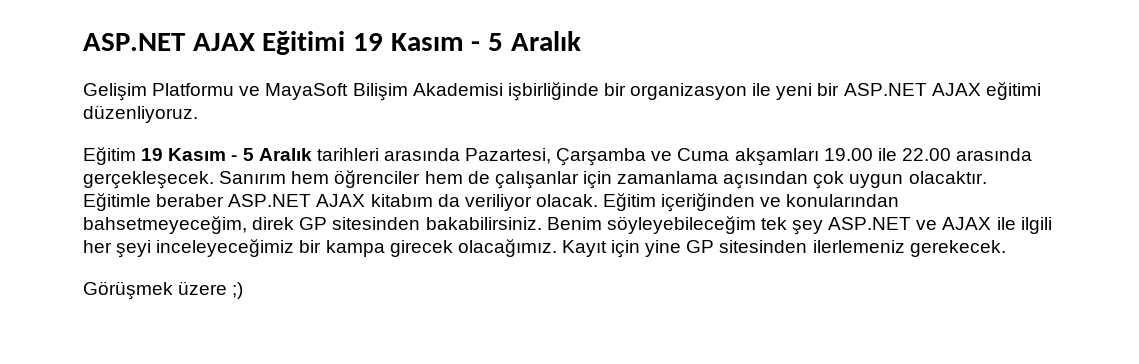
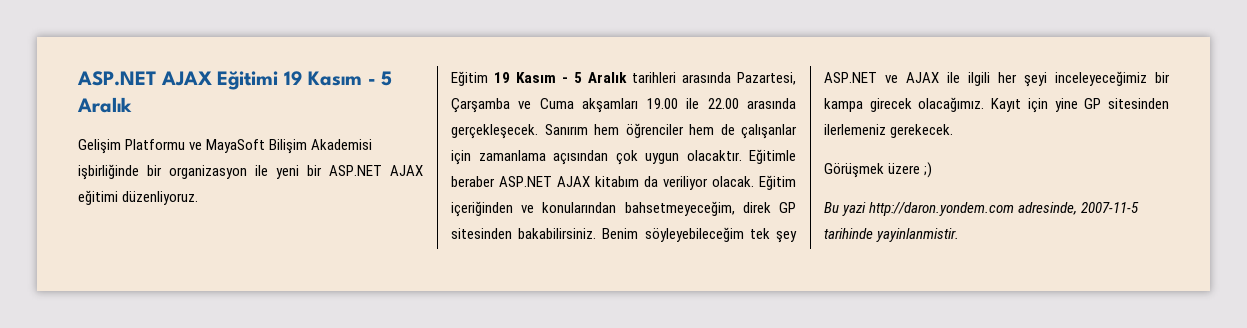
(244, 290) none -> [824,202,1140,216] [824,228,960,242] // Bu yazi http://daron.yondem.com adresinde, 2007-11-5 tarihinde yayinlanmistir.

